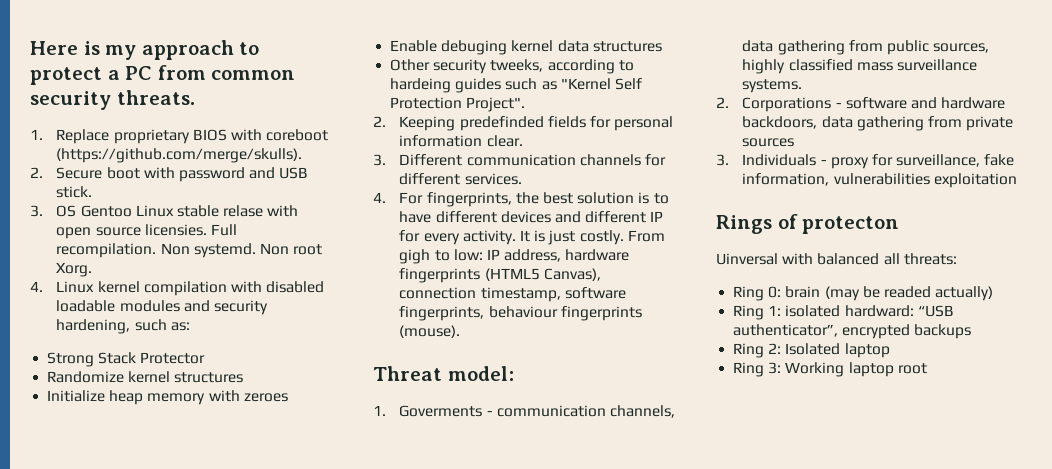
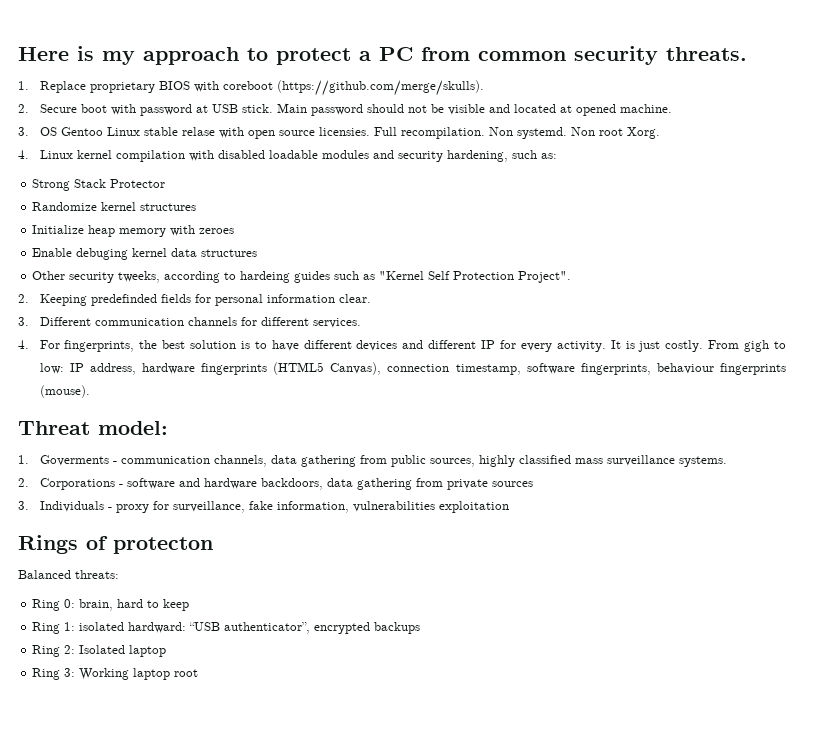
[249,167,276,179] and -> [195,105,208,113] at
(93, 192) none -> [276,103,672,116] Main password should not be visible and located at opened machine.
[716,253,900,265] Uinversal with balanced all -> [18,570,71,579] Balanced
[785,286,994,301] brain (may be readed actually) -> [79,599,190,611] brain, hard to keep

